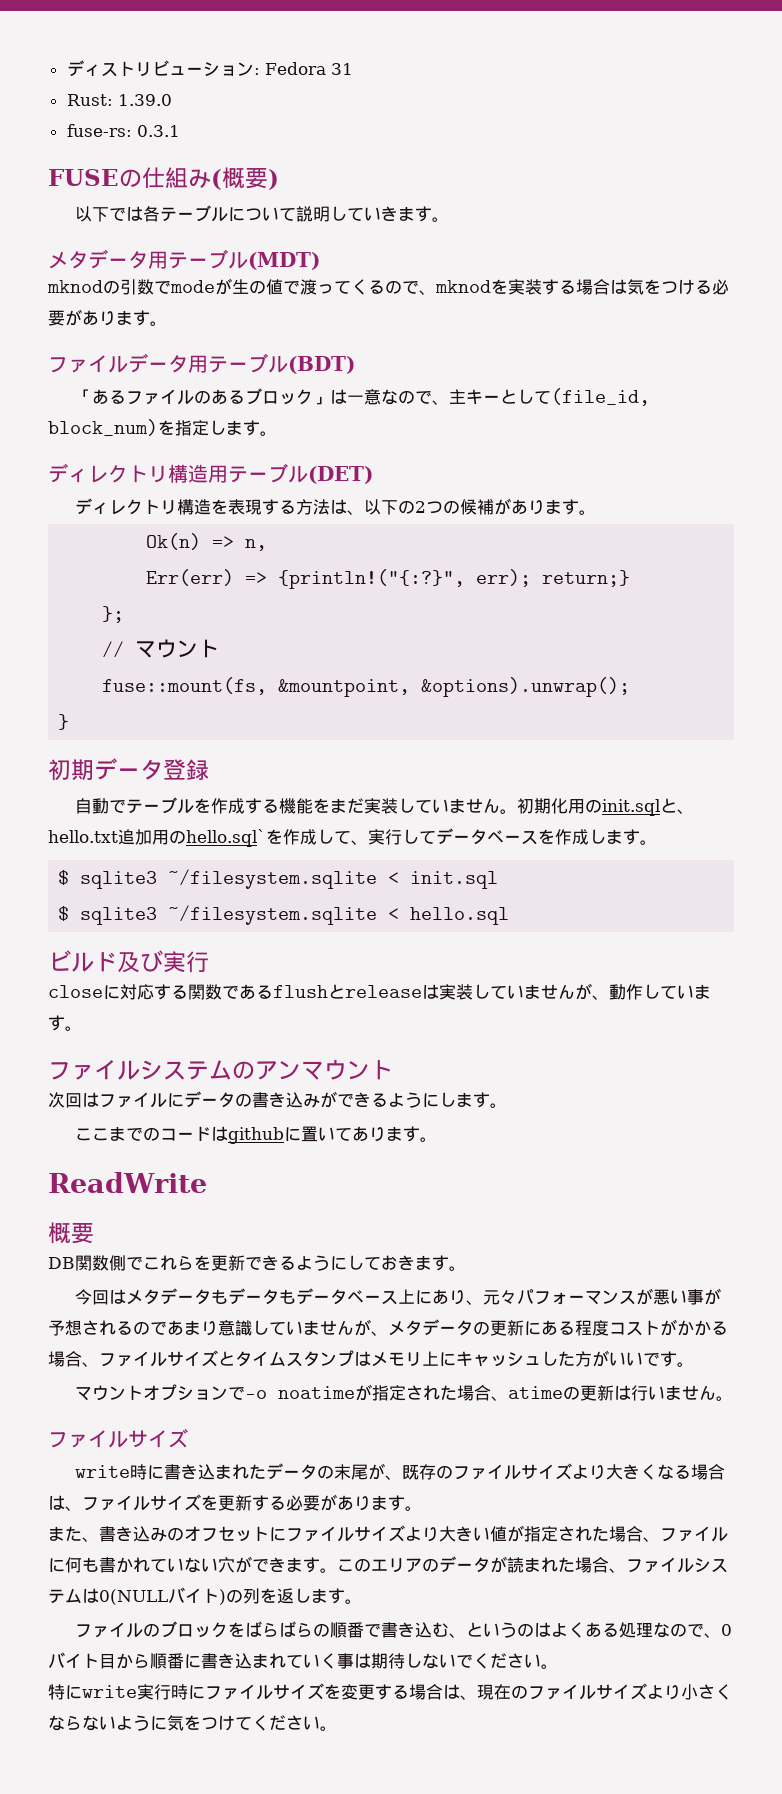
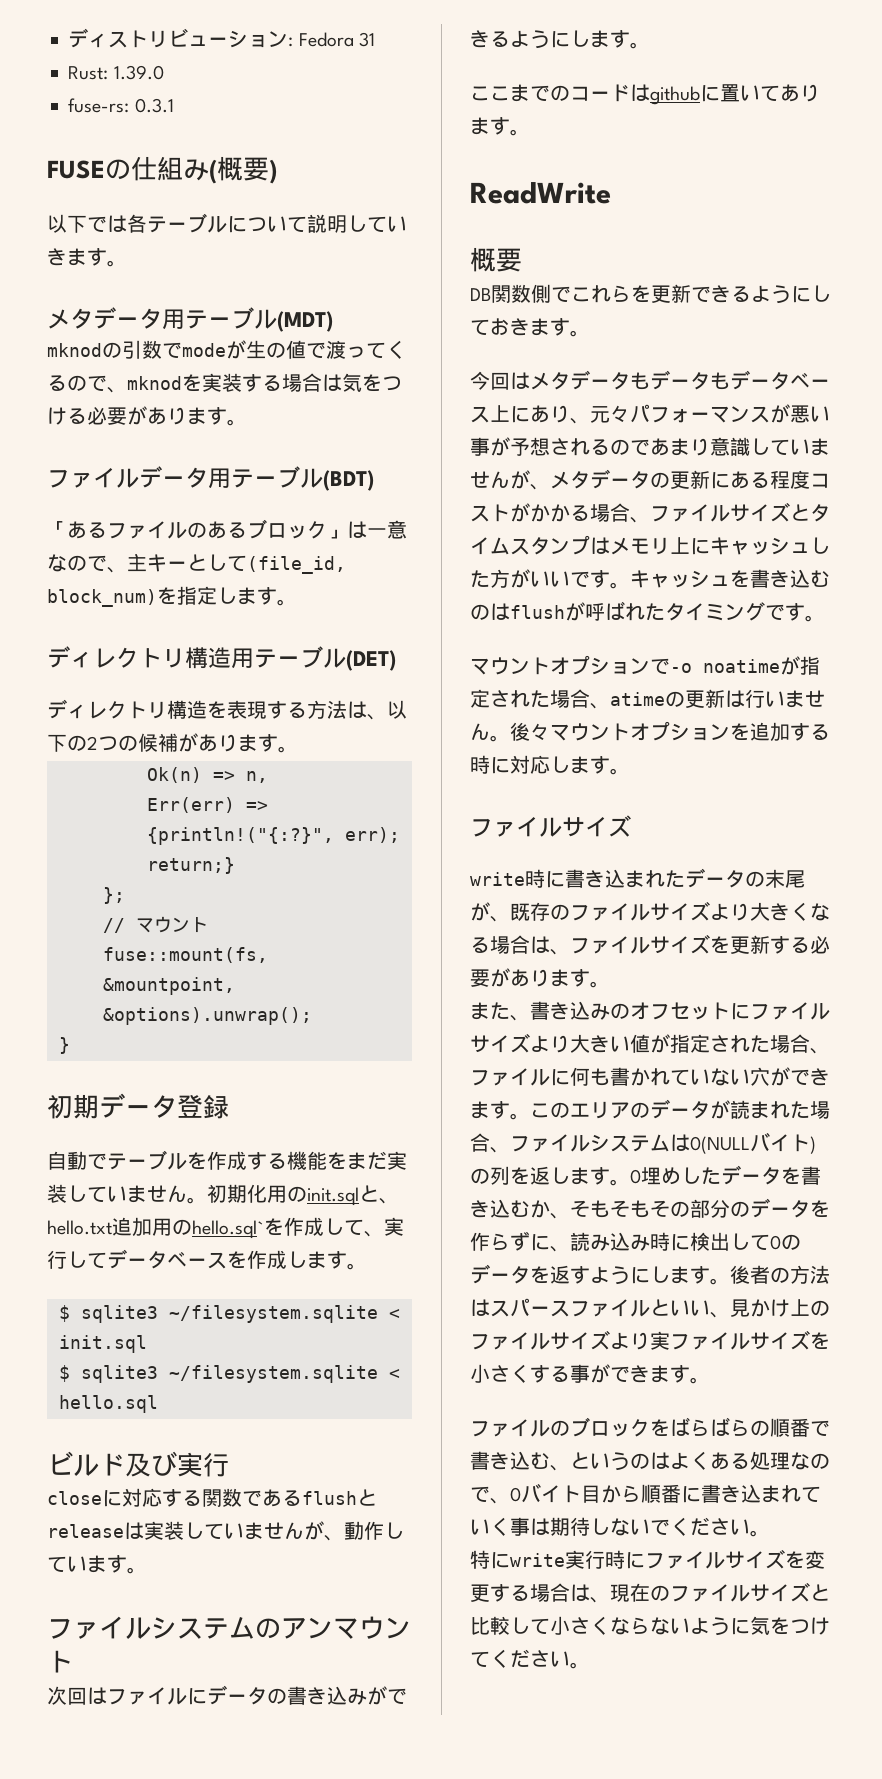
(694, 1364) none -> [630,569,830,588] [470,601,825,622] キャッシュを書き込むのはflushが呼ばれたタイミングです。
(734, 1398) none -> [510,721,830,742] [470,755,630,775] 後々マウントオプションを追加する時に対応します。
(362, 1601) none -> [630,1165,821,1185] [470,1198,830,1219] [470,1231,801,1252] [470,1264,830,1285] [470,1298,830,1318] [470,1330,830,1350] [470,1364,710,1384] 0埋めしたデータを書き込むか、そもそもその部分のデータを作らずに、読み込み時に検出して0のデータを返すようにします。後者の方法はスパースファイルといい、見かけ上のファイルサイズより実ファイルサイズを小さくする事ができます。
[647,1685,681,1700] より -> [810,1584,830,1601] [470,1616,550,1635] と比較して

